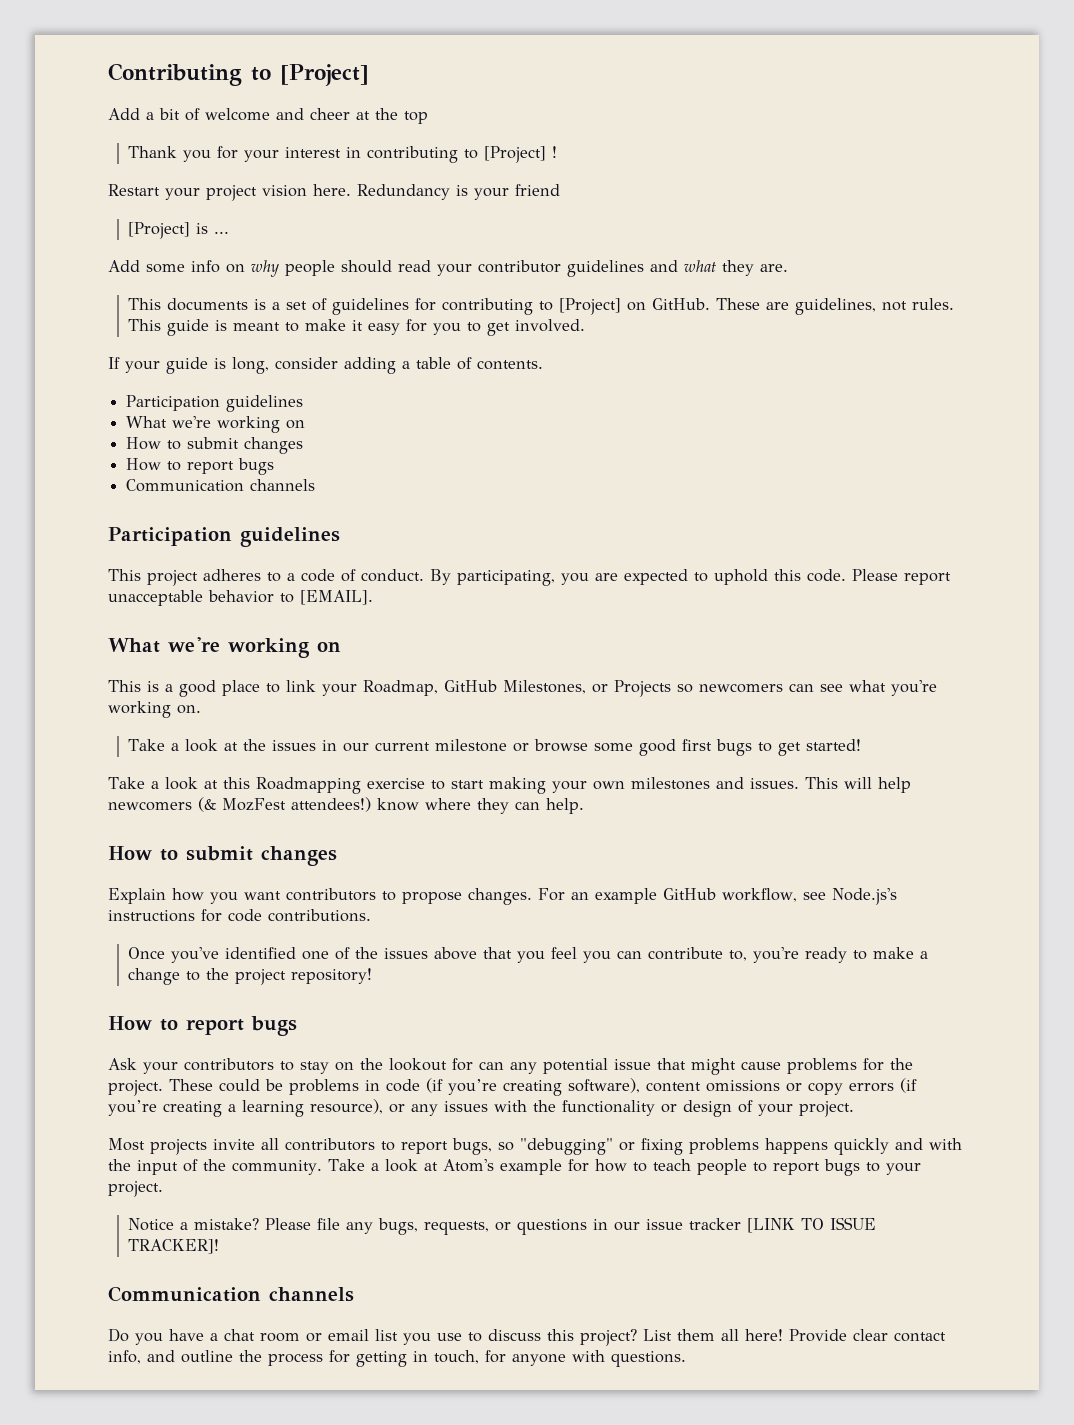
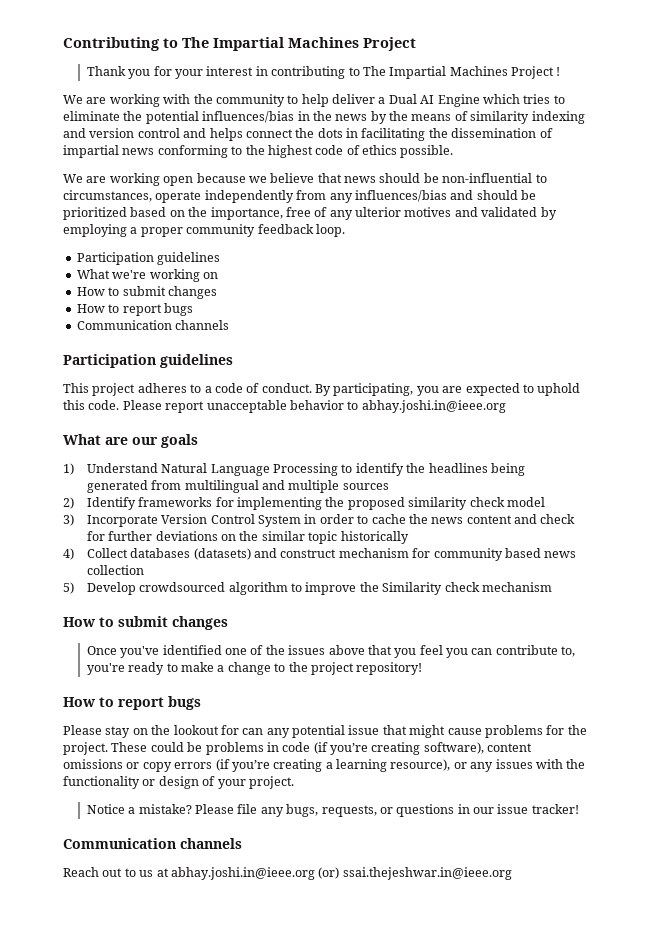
[280,64,369,86] [108,108,428,124] [Project] // Add a bit of welcome and cheer at the top -> [182,37,416,51] The Impartial Machines Project
[484,146,558,163] [108,184,560,201] [128,222,230,239] [108,260,788,277] [128,298,955,315] [128,319,586,336] [108,357,543,374] [Project] ! // Restart your project vision here. Redundancy is your friend // [Project] is ... // Add some info on why people should read your contributor guidelines and what they are. // This documents is a set of guidelines for contributing to [Project] on GitHub. These are guidelines, not rules. This guide is meant to make it easy for you to get involved. // If your guide is long, consider adding a table of contents. -> [362,66,561,79] [63,94,565,107] [63,111,585,124] [63,128,553,141] [63,145,454,158] [63,173,547,186] [63,190,536,203] [63,207,557,220] [63,224,345,237] The Impartial Machines Project ! // We are working with the community to help deliver a Dual AI Engine which tries to eliminate the potential influences/bias in the news by the means of similarity indexing and version control and helps connect the dots in facilitating the dissemination of impartial news conforming to the highest code of ethics possible. // We are working open because we believe that news should be non-influential to circumstances, operate independently from any influences/bias and should be prioritized based on the importance, free of any ulterior motives and validated by employing a proper community feedback loop.
[300,590,373,605] [108,637,341,658] [108,680,937,697] [108,701,201,718] [128,739,862,756] [108,777,911,794] [108,797,584,814] [108,846,337,866] [108,888,897,905] [108,909,371,922] [EMAIL]. // What we're working on // This is a good place to link your Roadmap, GitHub Milestones, or Projects so newcomers can see what you're working on. // Take a look at the issues in our current milestone or browse some good first bugs to get started! // Take a look at this Roadmapping exercise to start making your own milestones and issues. This will help newcomers (& MozFest attendees!) know where they can help. // How to submit changes // Explain how you want contributors to propose changes. For an example GitHub workflow, see Node.js's instructions for code contributions. -> [361,400,506,413] [63,434,198,448] [63,463,525,476] [86,480,389,493] [63,497,545,510] [63,514,576,527] [86,531,409,544] [63,548,577,561] [86,565,144,575] [63,582,552,595] [63,616,228,630] abhay.joshi.in@ieee.org // What are our goals // 1) Understand Natural Language Processing to identify the headlines being generated from multilingual and multiple sources // 2) Identify frameworks for implementing the proposed similarity check model // 3) Incorporate Version Control System in order to cache the news content and check for further deviations on the similar topic historically // 4) Collect databases (datasets) and construct mechanism for community based news collection // 5) Develop crowdsourced algorithm to improve the Similarity check mechanism // How to submit changes
[108,1058,294,1074] Ask your contributors to -> [63,725,102,735] Please
[108,1138,962,1155] [108,1159,921,1176] [108,1181,163,1197] // Most projects invite all contributors to report bugs, so "debugging" or fixing problems happens quickly and with the input of the community. Take a look at Atom's example for how to teach people to report bugs to your project. -> (294, 782) none
[689,1217,877,1233] [128,1239,220,1254] [108,1286,354,1302] [108,1328,946,1346] [108,1350,686,1367] tracker [LINK TO ISSUE TRACKER]! // Communication channels // Do you have a chat room or email list you use to discuss this project? List them all here! Provide clear contact info, and outline the process for getting in touch, for anyone with questions. -> [531,804,579,814] [63,838,242,849] [63,867,512,880] tracker! // Communication channels // Reach out to us at abhay.joshi.in@ieee.org (or) ssai.thejeshwar.in@ieee.org

